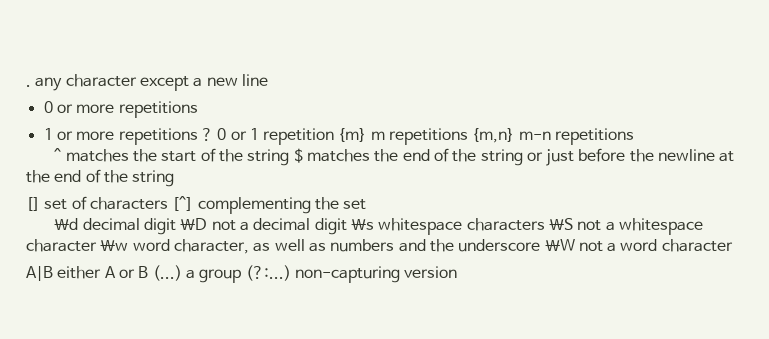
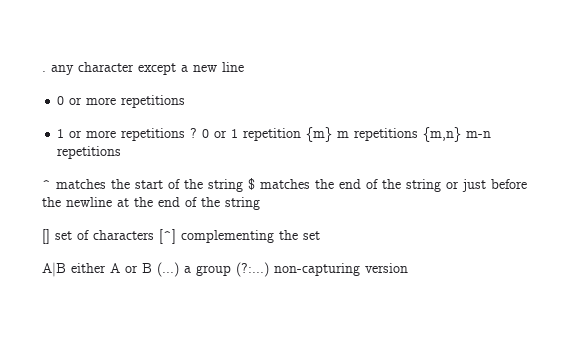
[54,218,703,235] [26,239,733,254] // \d decimal digit \D not a decimal digit \s whitespace characters \S not a whitespace character \w word character, as well as numbers and the underscore \W not a word character -> (320, 235) none

